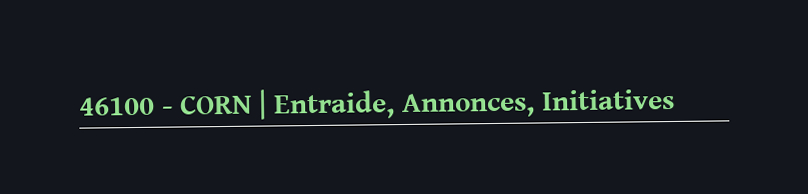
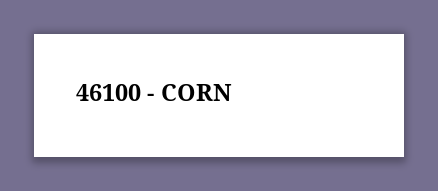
[258,88,675,120] | Entraide, Annonces, Initiatives -> (232, 92) none

